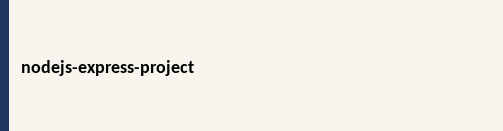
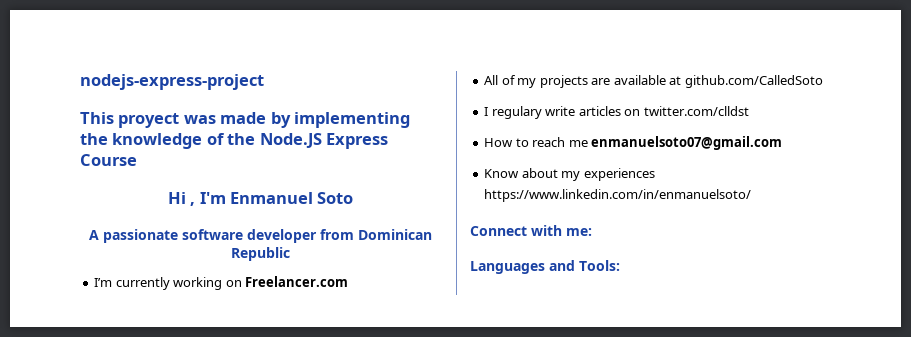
(194, 68) none -> [80,112,411,128] [80,133,389,149] [80,154,137,166] [167,192,354,206] [89,229,432,243] [231,247,290,261] [94,276,349,290] [484,75,823,88] [484,106,749,119] [484,136,783,150] [484,168,655,181] [484,189,752,202] [470,225,592,236] [470,260,620,274] // This proyect was made by implementing the knowledge of the Node.JS Express Course // Hi , I'm Enmanuel Soto // A passionate software developer from Dominican Republic // I’m currently working on Freelancer.com // All of my projects are available at github.com/CalledSoto // I regulary write articles on twitter.com/clldst // How to reach me enmanuelsoto07@gmail.com // Know about my experiences https://www.linkedin.com/in/enmanuelsoto/ // Connect with me: // Languages and Tools:

